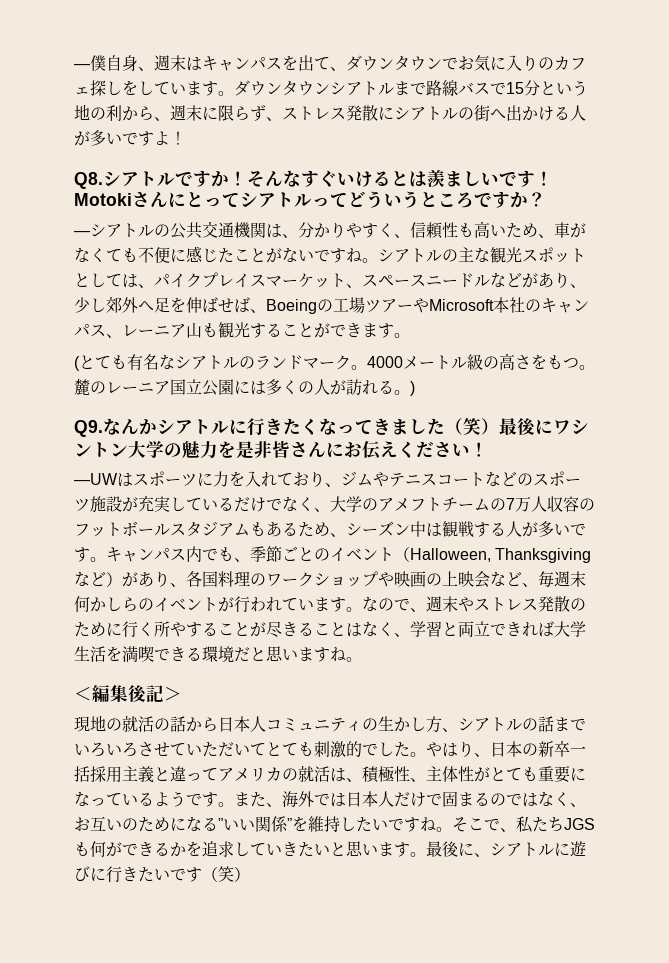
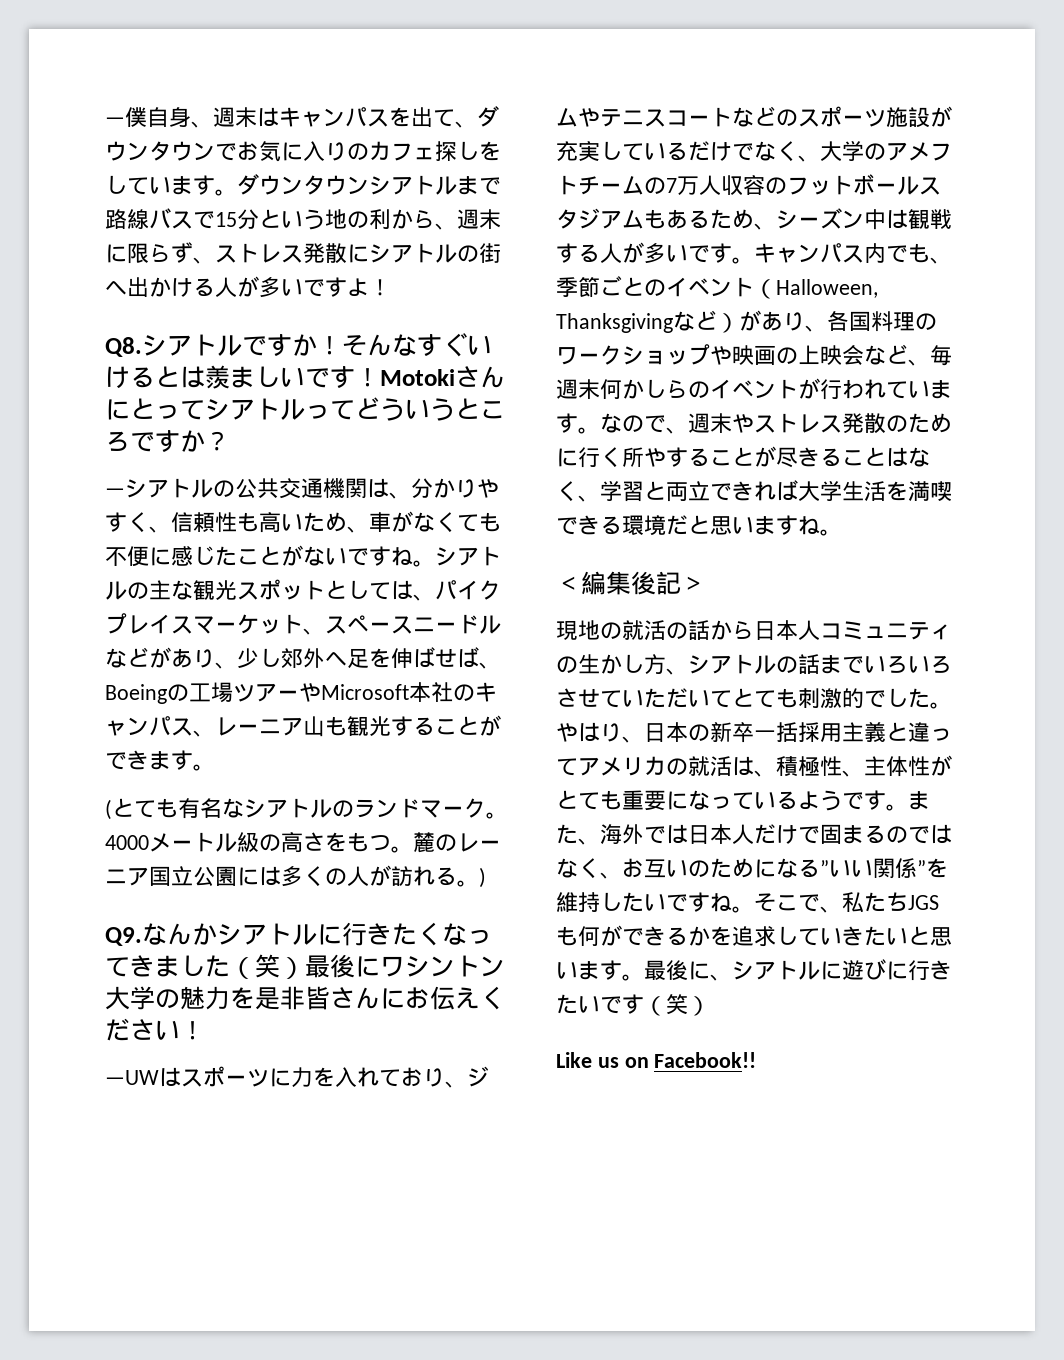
(250, 874) none -> [556,1052,757,1068] // Like us on Facebook!!

